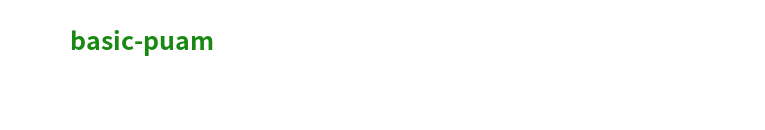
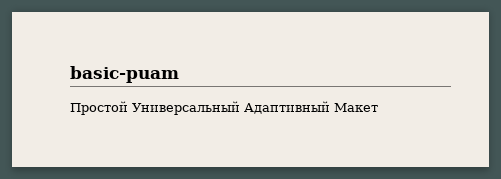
(214, 43) none -> [70,101,378,115] // Простой Универсальный Адаптивный Макет

